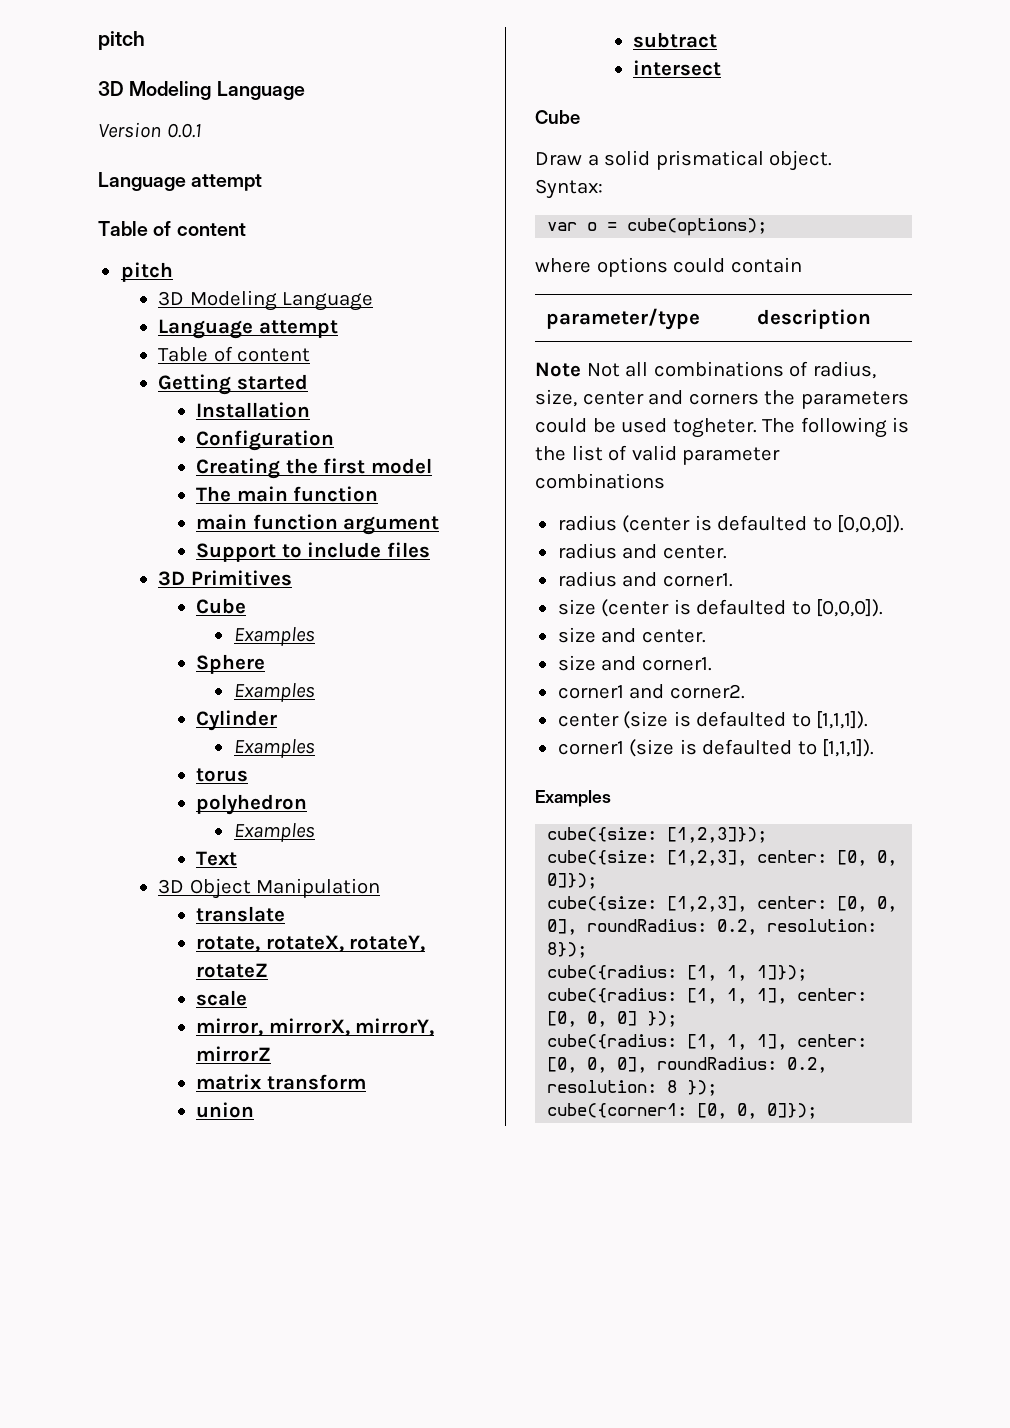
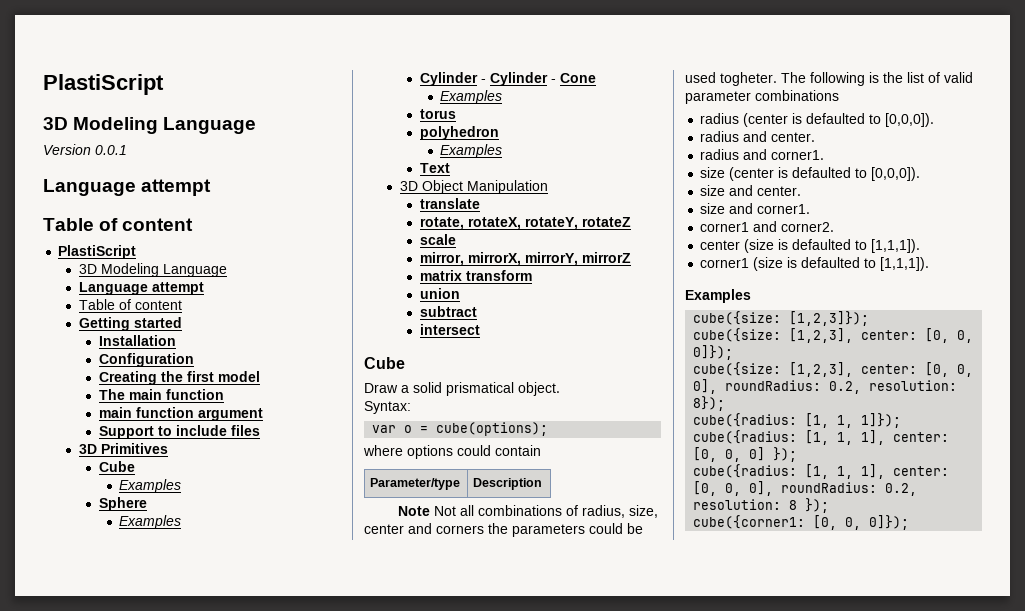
[98,31,145,50] pitch -> [43,74,164,95] PlastiScript
[120,262,173,282] pitch -> [58,245,137,259] PlastiScript
(278, 720) none -> [481,72,597,86] - Cylinder - Cone
[546,308,701,330] [757,309,872,329] parameter/type | description -> [370,478,461,490] [473,478,543,490] Parameter/type | Description

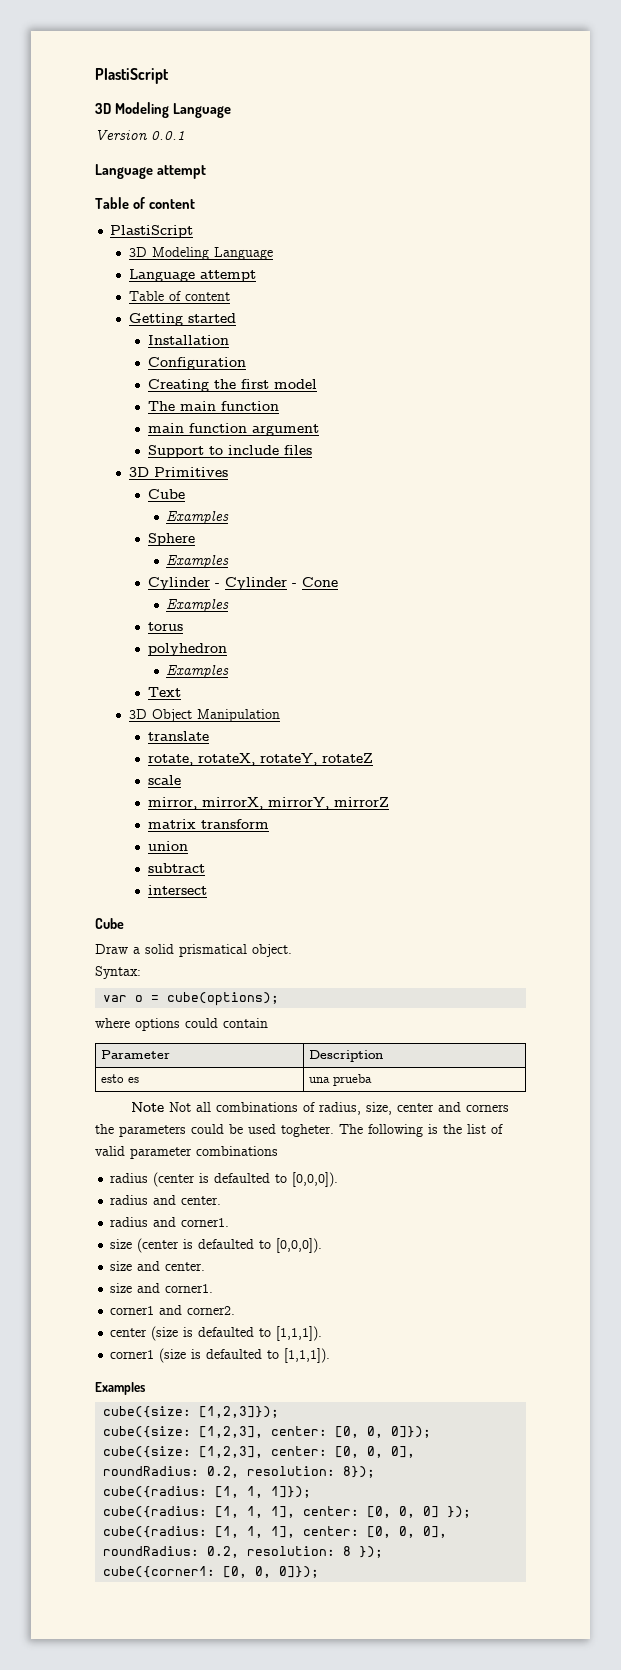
[370,478,461,490] Parameter/type -> [100,1050,170,1059] Parameter
(543, 484) none -> [100,1074,139,1083] [308,1074,372,1086] // esto es | una prueba

